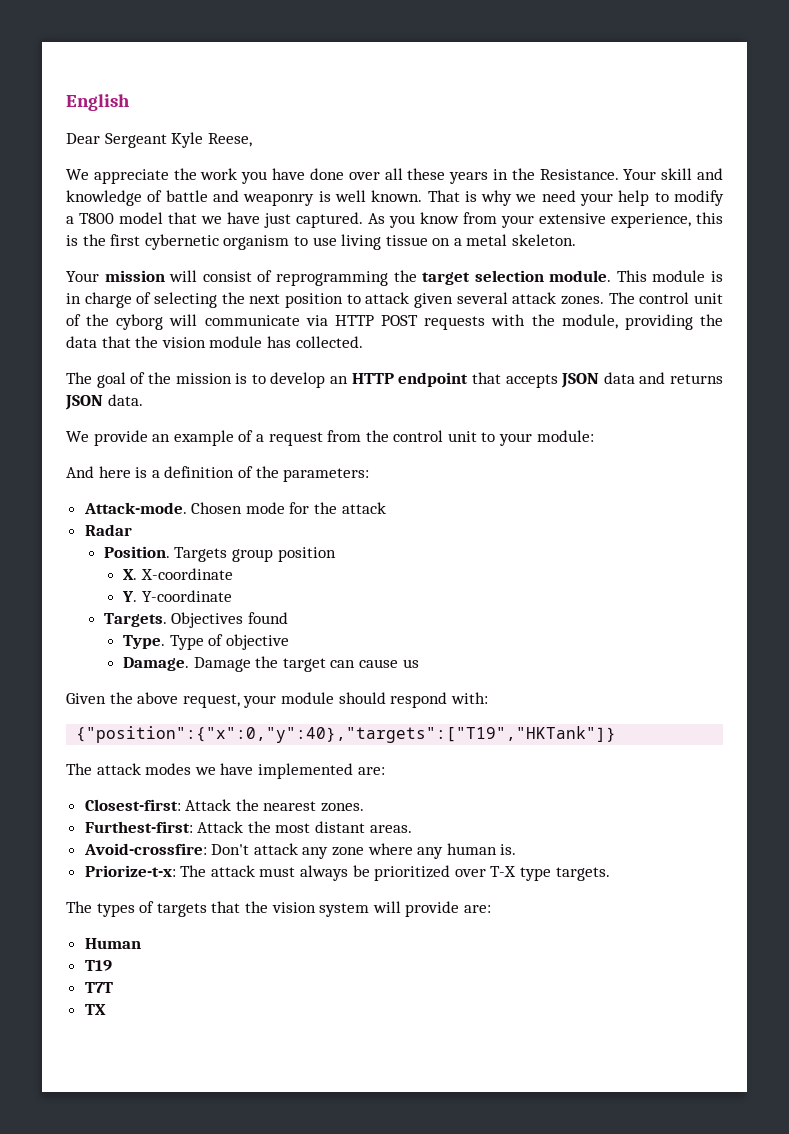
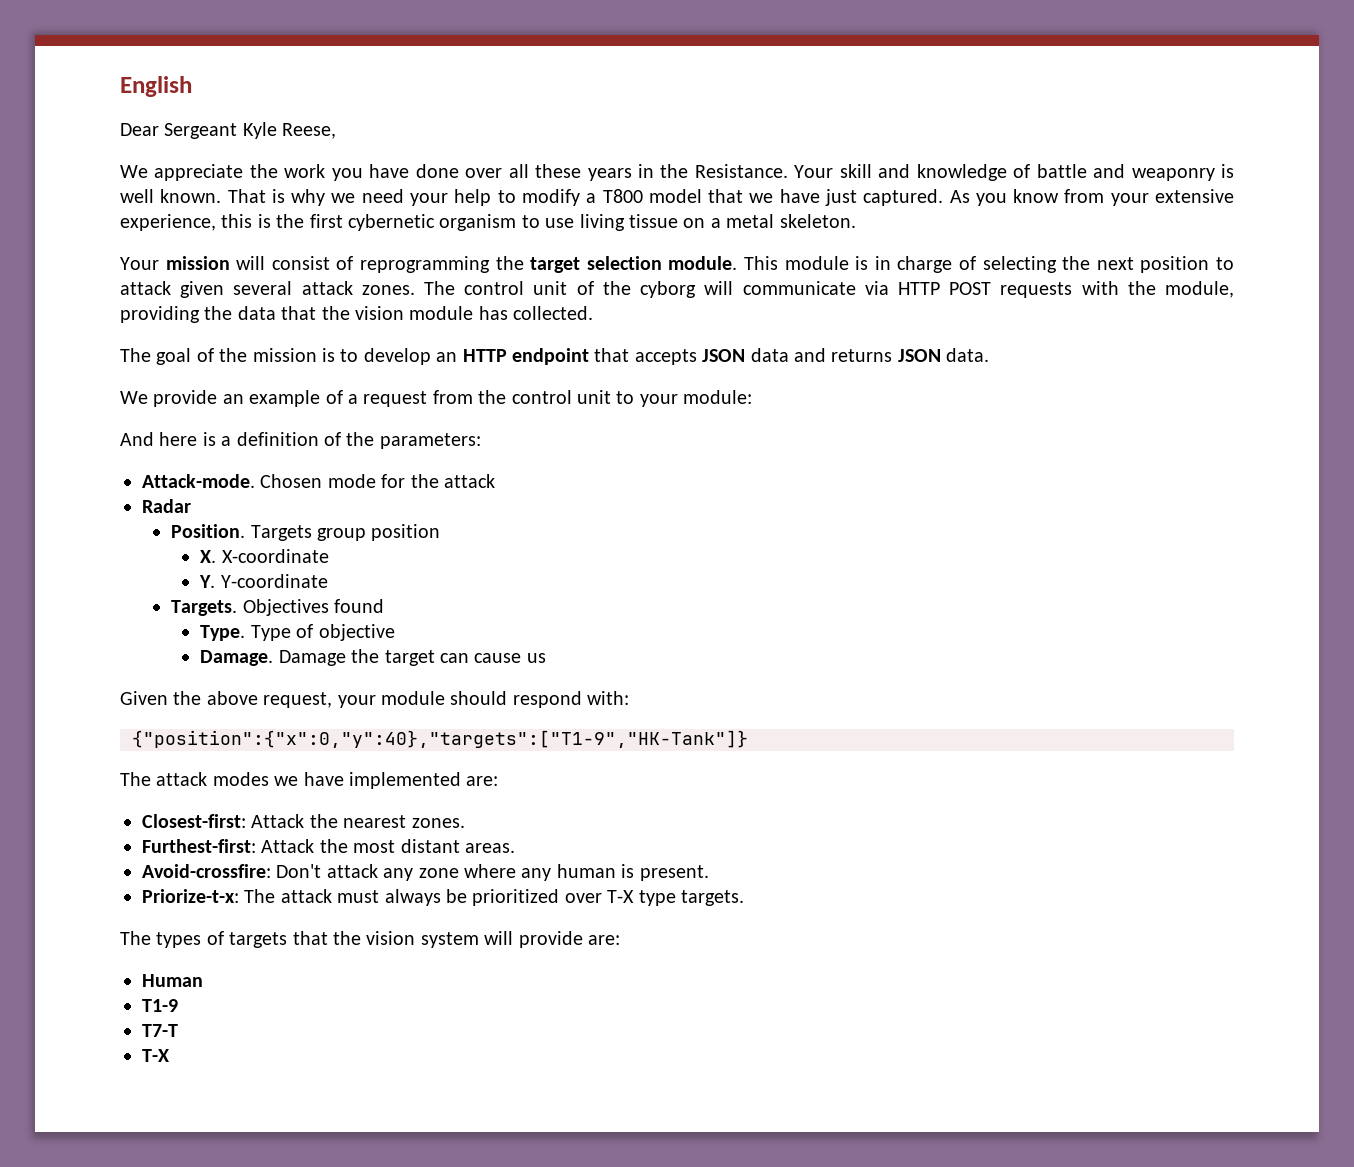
[76,726,617,743] {"position":{"x":0,"y":40},"targets":["T19","HKTank"]} -> [132,730,748,748] {"position":{"x":0,"y":40},"targets":["T1-9","HK-Tank"]}
[500,844,517,855] is. -> [621,864,709,881] is present.
[84,960,112,971] [84,982,113,993] [84,1004,106,1015] T19 // T7T // TX -> [142,999,178,1012] [142,1024,178,1037] [142,1049,169,1062] T1-9 // T7-T // T-X

